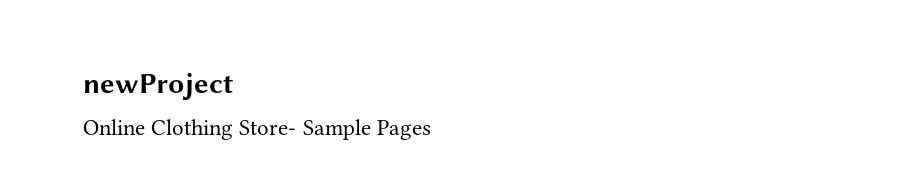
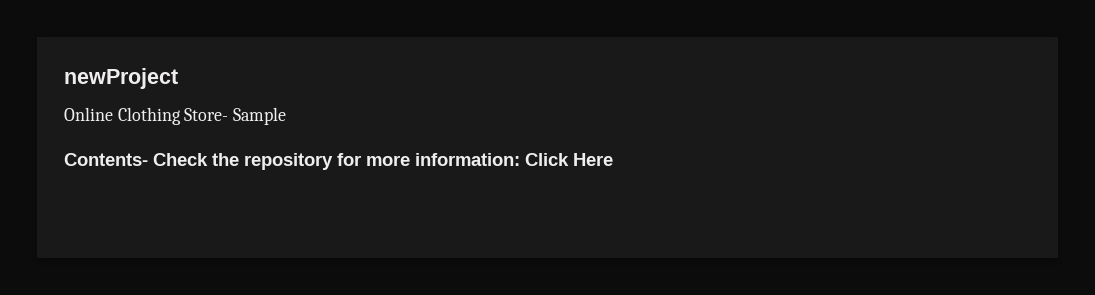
[376,120,431,140] Pages -> [64,153,613,170] // Contents- Check the repository for more information: Click Here

